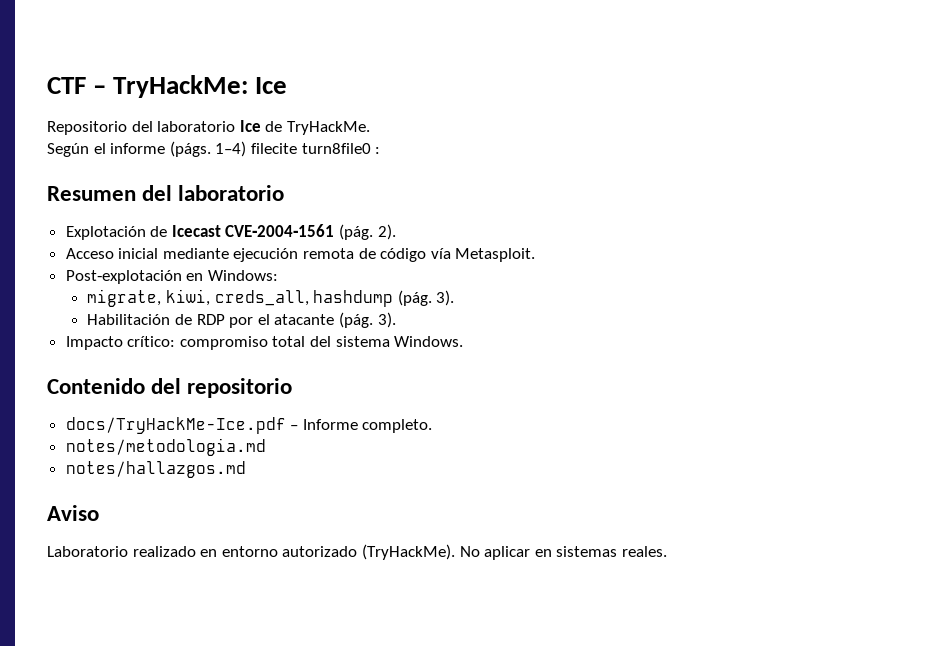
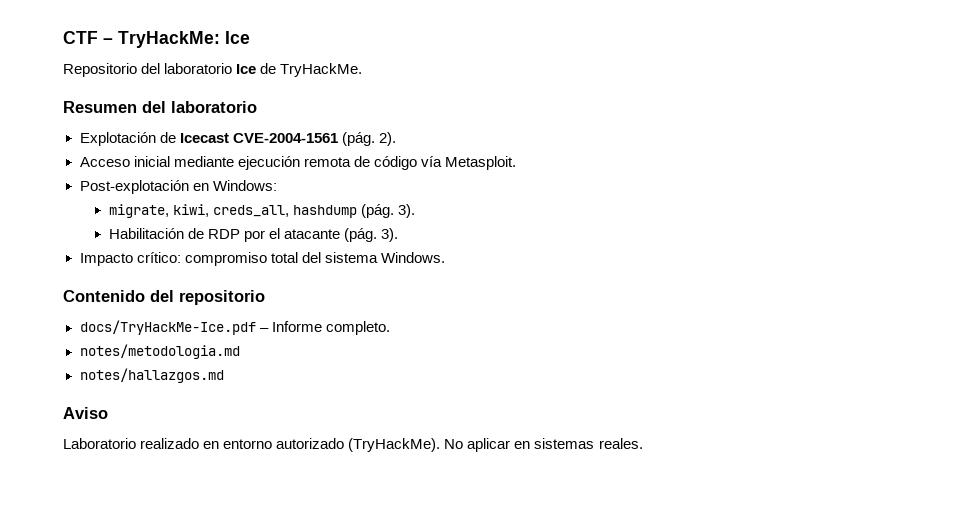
[47,141,381,157] // Según el informe (págs. 1–4) filecite turn8file0 : -> (363, 70) none

